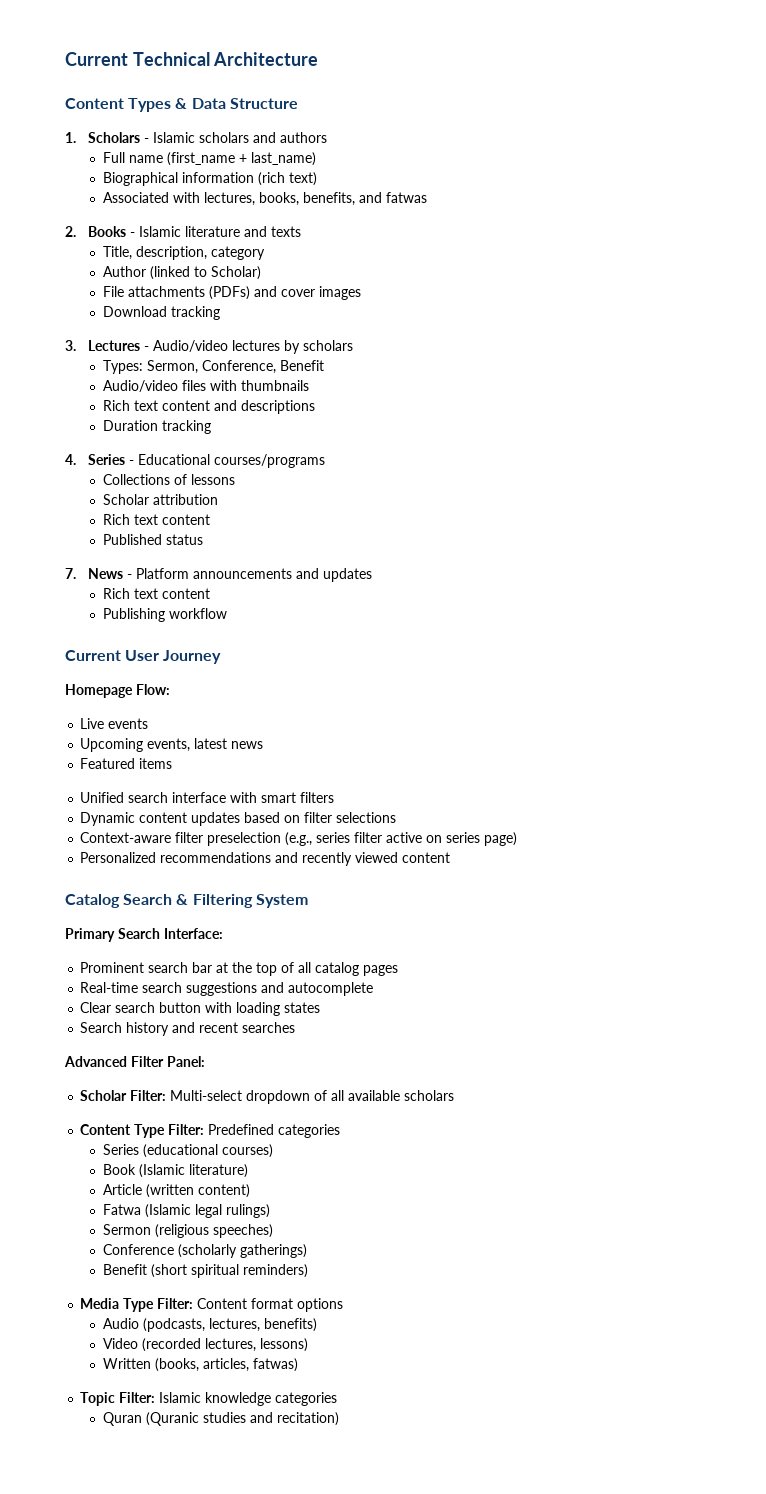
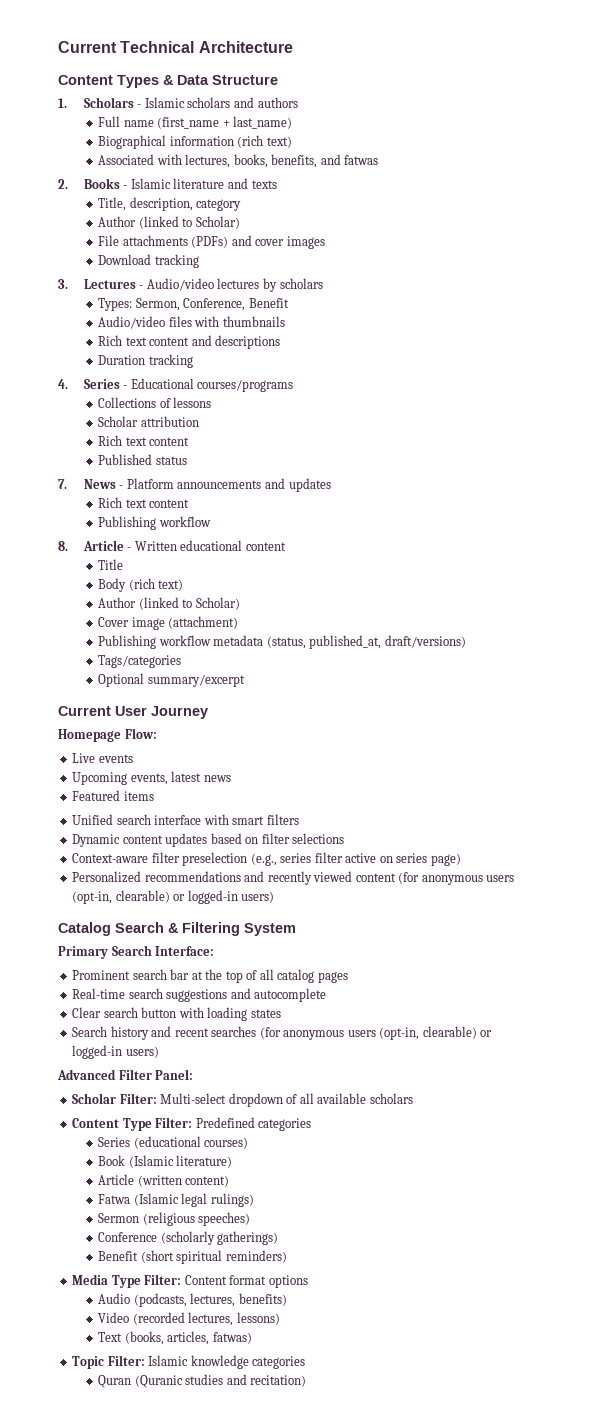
(227, 613) none -> [58,540,286,551] [98,559,124,570] [98,578,184,592] [98,597,240,610] [98,616,239,630] [98,635,466,649] [98,655,182,668] [98,673,245,687] // 8. Article - Written educational content // Title // Body (rich text) // Author (linked to Scholar) // Cover image (attachment) // Publishing workflow metadata (status, published_at, draft/versions) // Tags/categories // Optional summary/excerpt
(451, 857) none -> [398,872,515,885] [72,890,275,904] (for anonymous users (opt-in, clearable) or logged-in users)
(296, 1027) none -> [259,1026,493,1040] [72,1045,159,1059] (for anonymous users (opt-in, clearable) or logged-in users)
[102,1358,151,1369] Written -> [98,1332,123,1342] Text

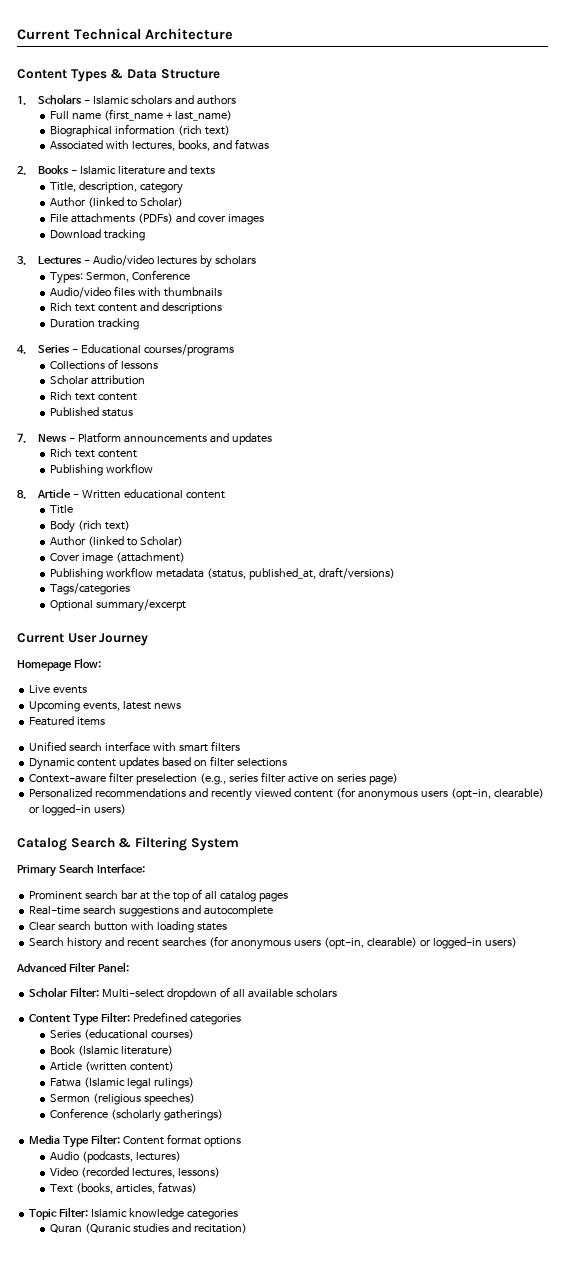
[271,154,318,168] benefits, -> (211, 145) none
[183,298,289,311] Conference, Benefit -> [132,270,191,281] Conference
[98,1250,287,1264] // Benefit (short spiritual reminders) -> (224, 1115) none
[190,1293,287,1307] lectures, benefits) -> [136,1151,182,1162] lectures)

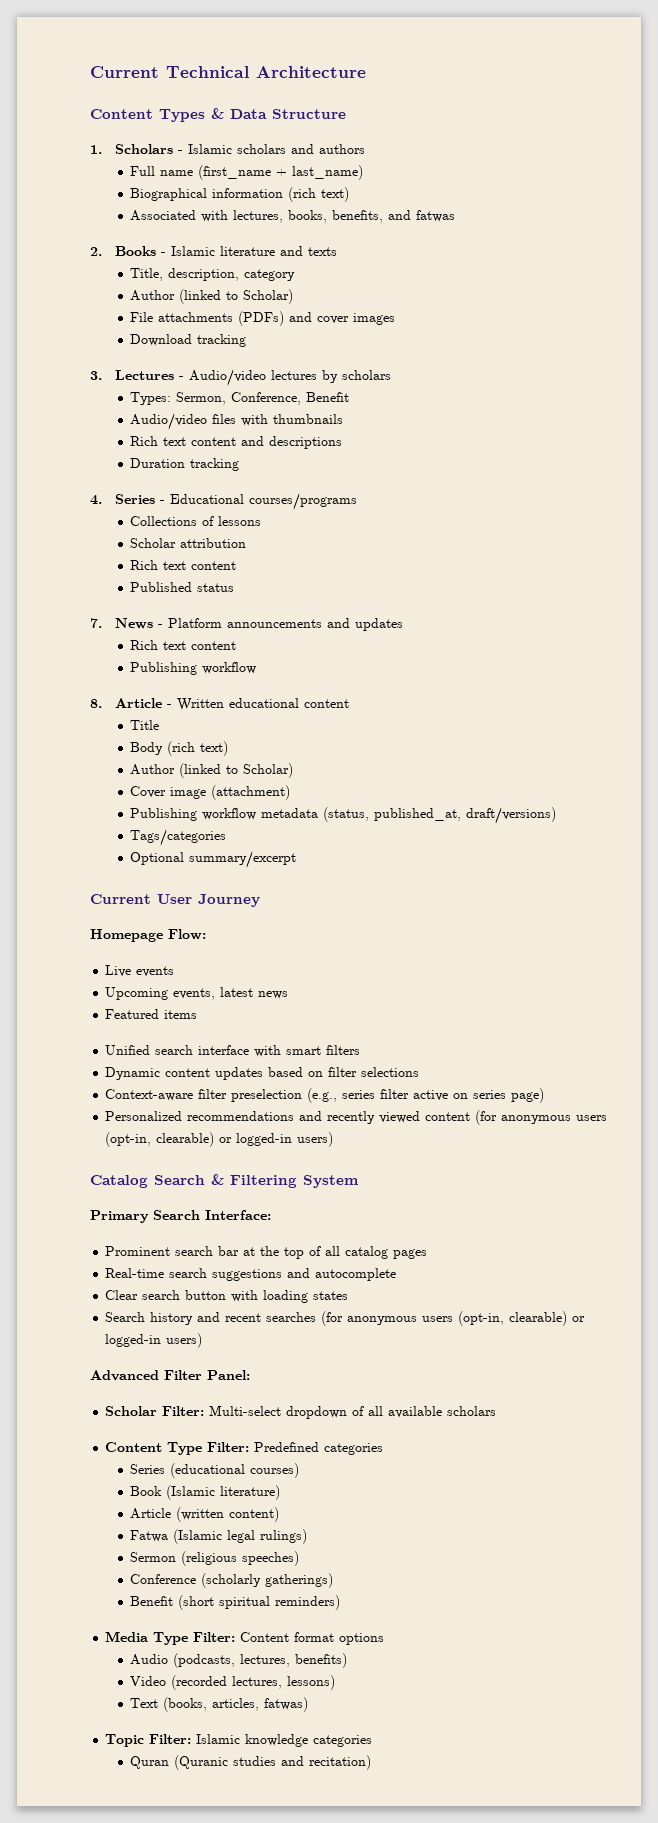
(211, 145) none -> [332,210,384,223] benefits,
[132,270,191,281] Conference -> [231,392,350,405] Conference, Benefit
(224, 1115) none -> [130,1595,341,1610] // Benefit (short spiritual reminders)
[136,1151,182,1162] lectures) -> [240,1653,348,1668] lectures, benefits)

